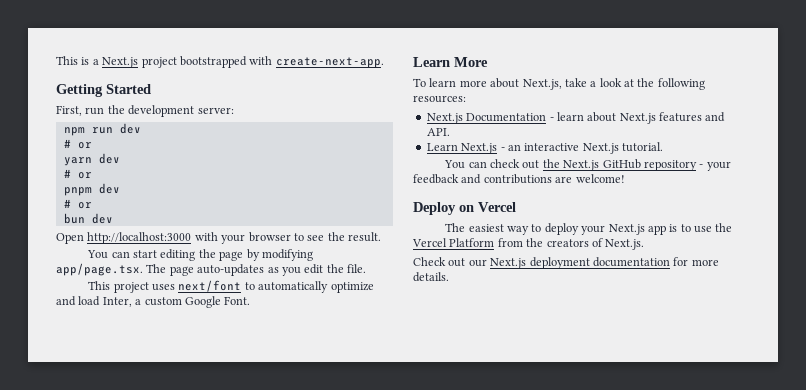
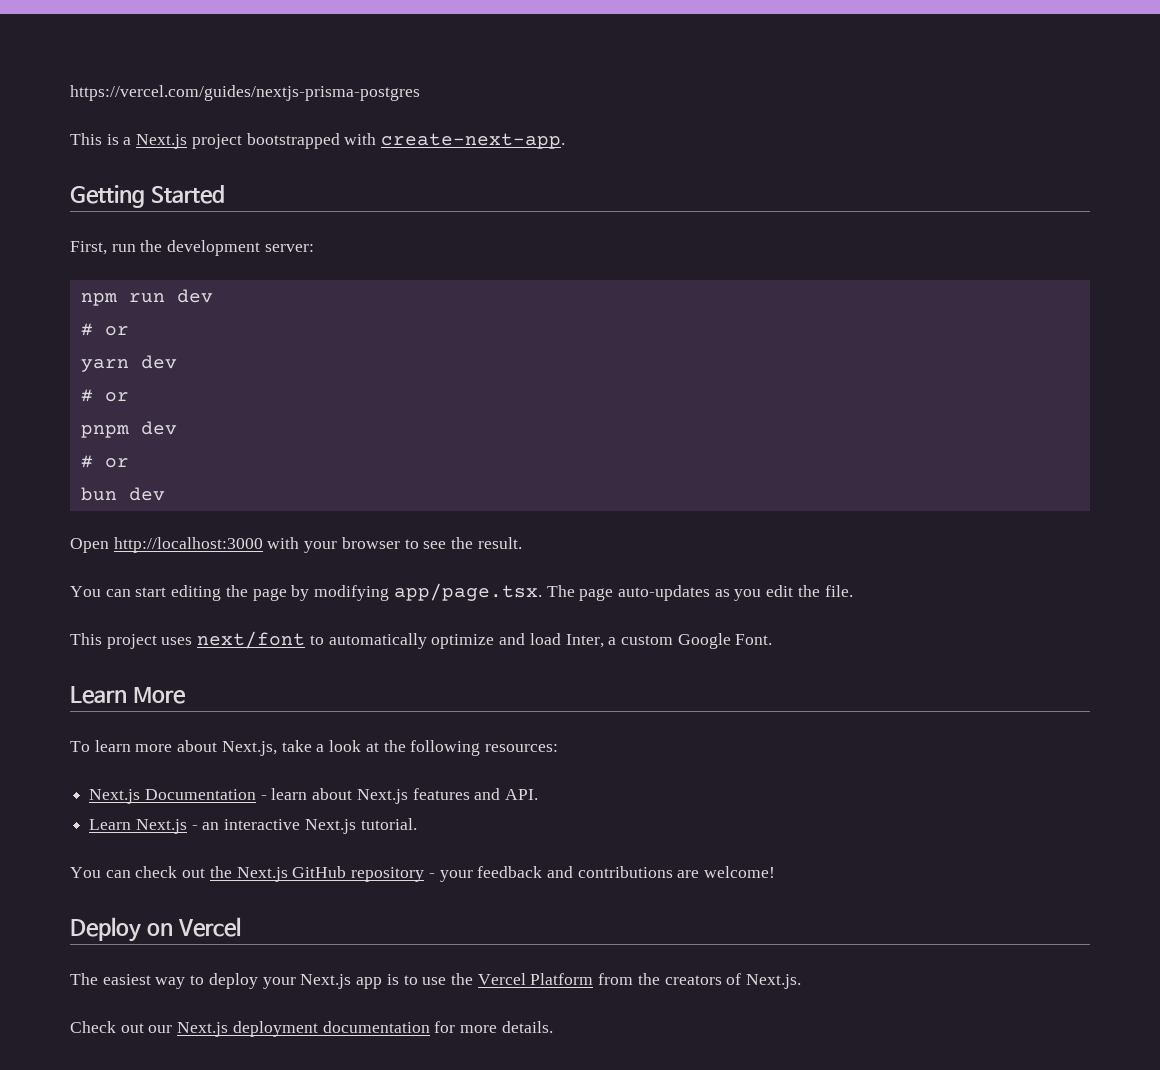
(56, 60) none -> [70,85,420,101] https://vercel.com/guides/nextjs-prisma-postgres //

